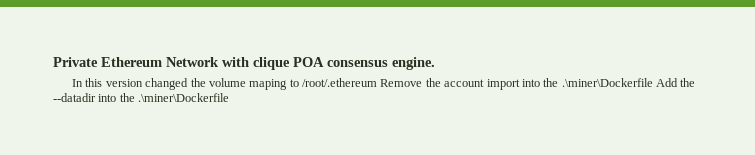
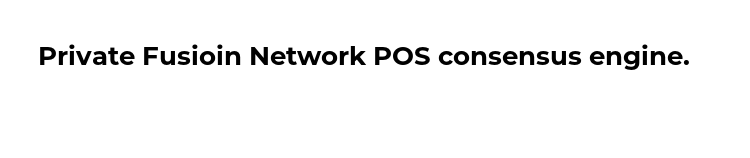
[101,57,435,70] [72,78,696,90] [53,93,230,102] Ethereum Network with clique POA consensus engine. // In this version changed the volume maping to /root/.ethereum Remove the account import into the .\miner\Dockerfile Add the --datadir into the .\miner\Dockerfile -> [142,44,691,70] Fusioin Network POS consensus engine.

